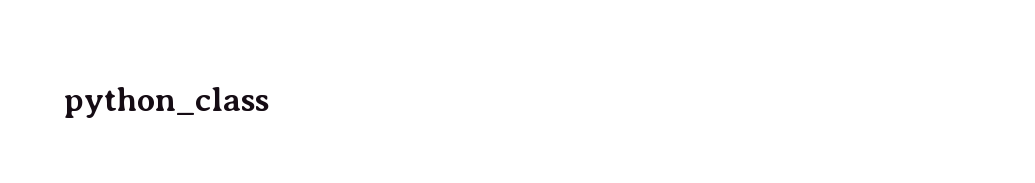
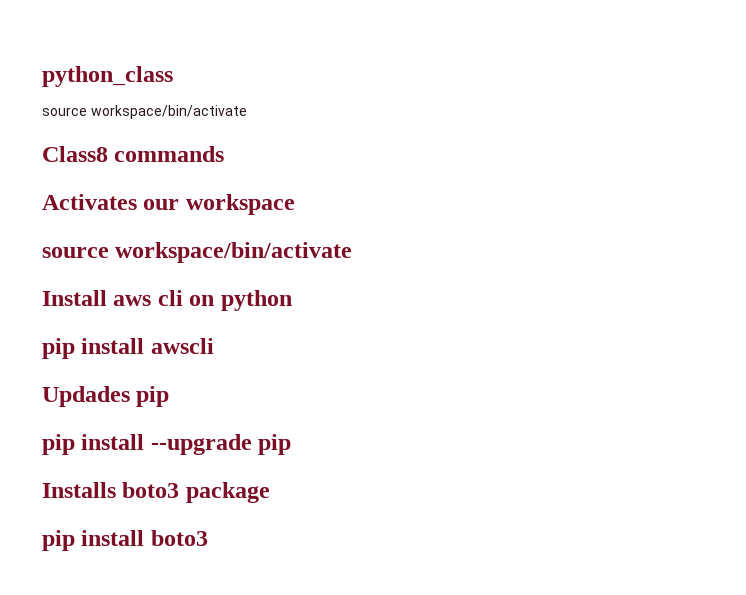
(269, 102) none -> [42,105,247,119] [42,146,225,162] [42,194,295,215] [42,242,353,263] [42,290,292,311] [42,338,214,359] [42,386,170,407] [42,434,292,455] [42,482,270,503] [42,530,208,551] // source workspace/bin/activate // Class8 commands // Activates our workspace // source workspace/bin/activate // Install aws cli on python // pip install awscli // Updades pip // pip install --upgrade pip // Installs boto3 package // pip install boto3

